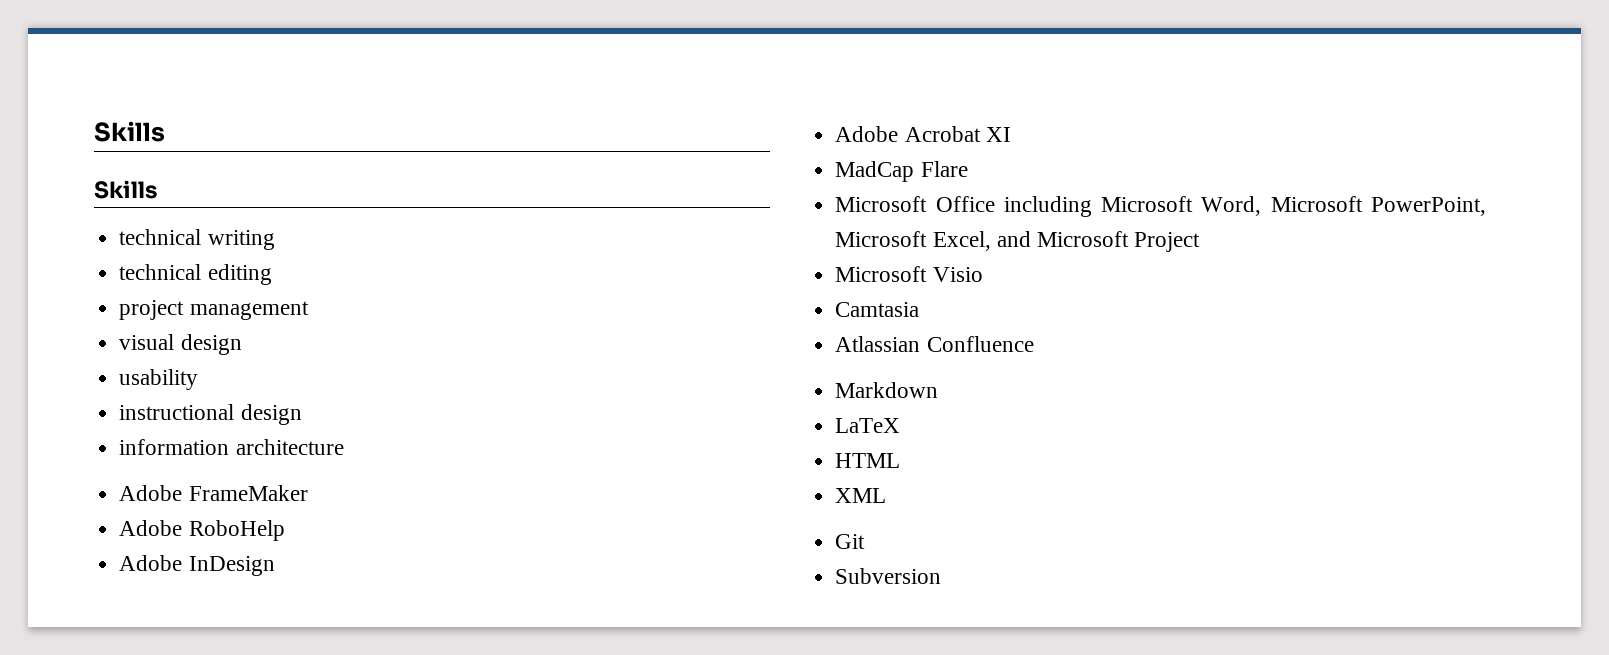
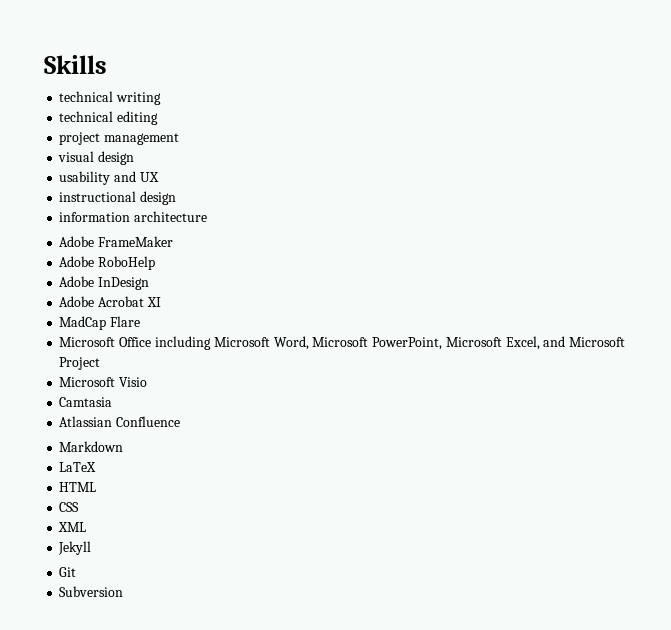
[94,121,165,142] [94,180,158,199] Skills // Skills -> [44,55,107,74] Skills
(199, 379) none -> [114,171,159,182] and UX
(901, 460) none -> [59,502,80,512] // CSS
(887, 495) none -> [58,541,92,555] // Jekyll

